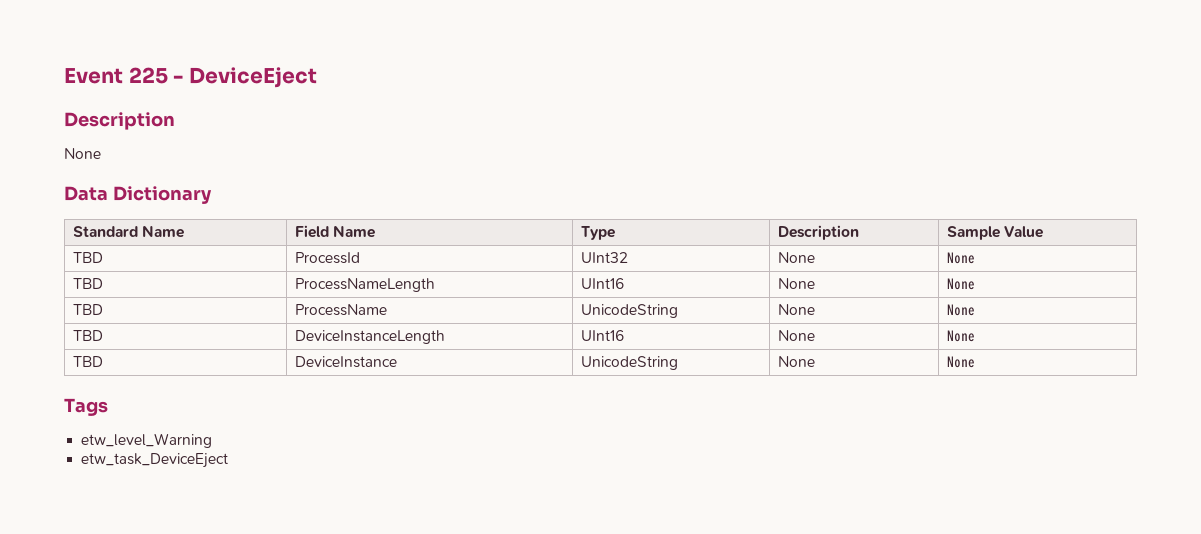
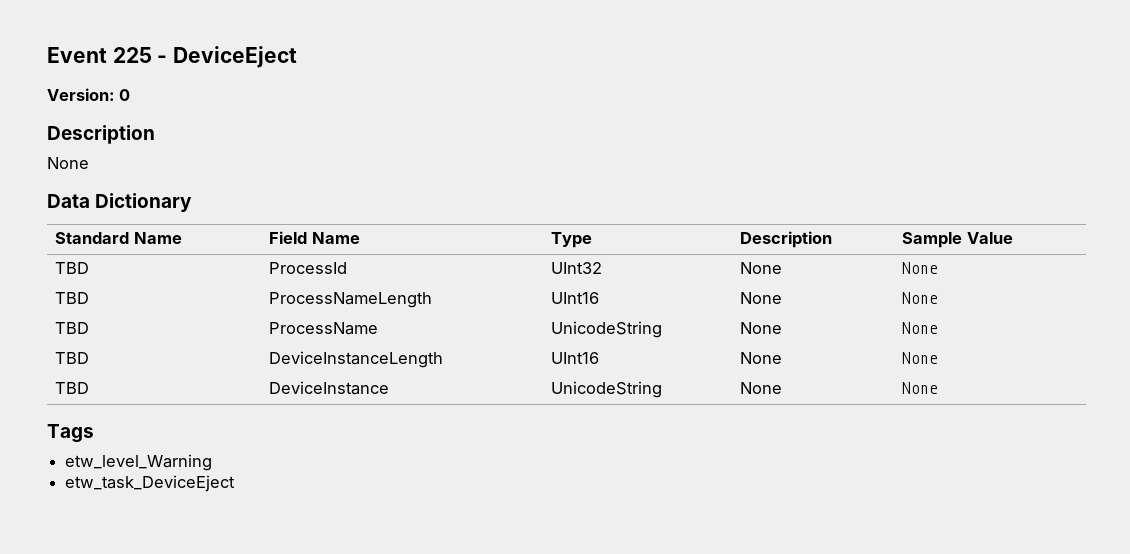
(317, 77) none -> [47,88,131,101] // Version: 0

